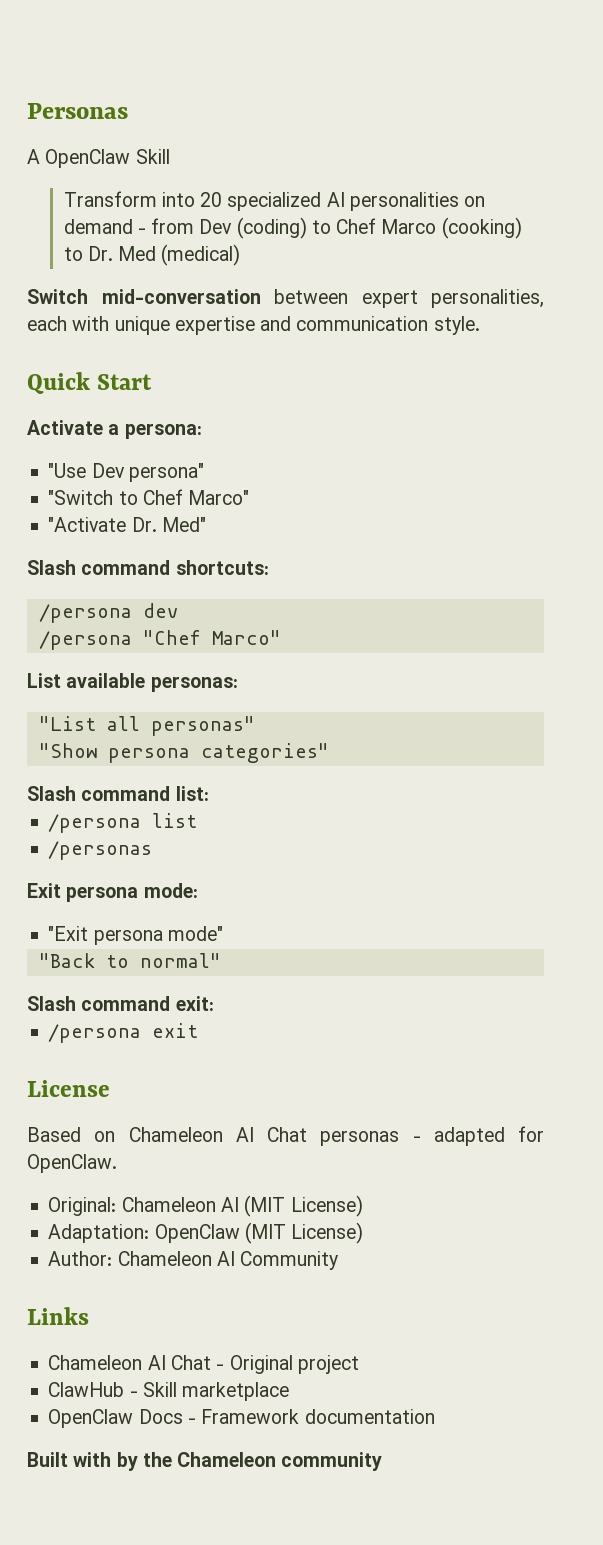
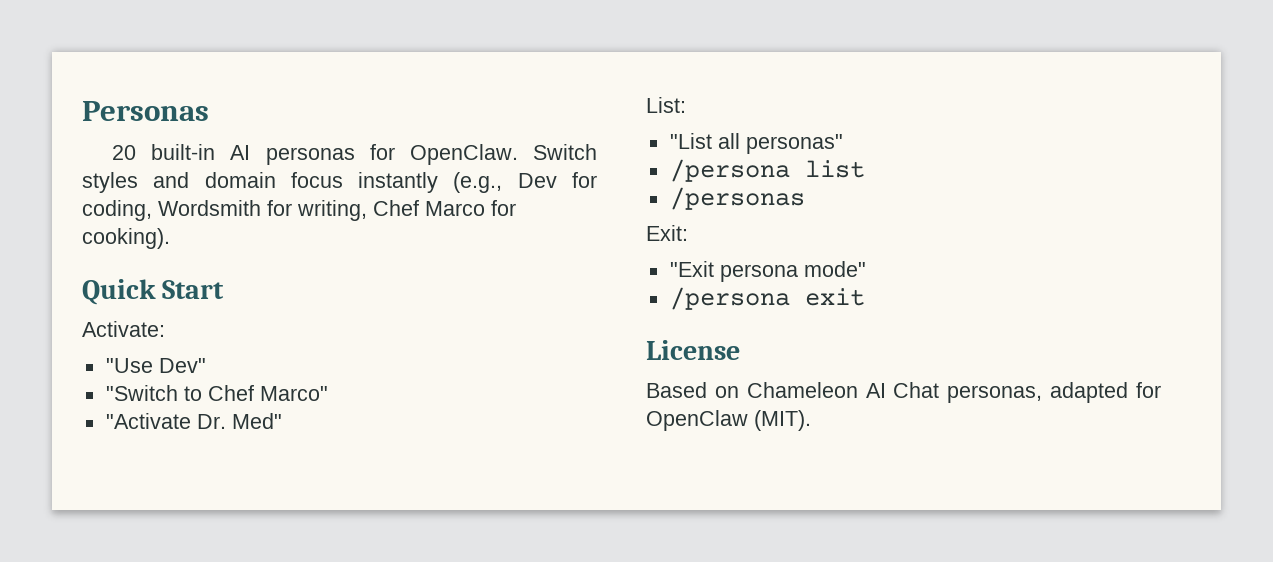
[27,149,170,168] [63,191,486,211] [63,217,522,239] [63,244,241,266] [27,289,544,308] [27,316,480,335] A OpenClaw Skill // Transform into 20 specialized AI personalities on demand - from Dev (coding) to Chef Marco (cooking) to Dr. Med (medical) // Switch mid-conversation between expert personalities, each with unique expertise and communication style. -> [112,144,597,165] [82,172,597,193] [82,200,516,221] [82,228,170,249] 20 built-in AI personas for OpenClaw. Switch styles and domain focus instantly (e.g., Dev for coding, Wordsmith for writing, Chef Marco for cooking).
[27,420,202,439] Activate a persona: -> [82,321,165,337] Activate:
[91,463,204,482] Dev persona" -> [158,358,206,373] Dev"
[27,560,269,575] [38,603,178,623] [38,630,281,650] [27,673,238,692] [38,716,255,736] [38,743,329,763] [27,786,209,801] Slash command shortcuts: // /persona dev // /persona "Chef Marco" // List available personas: // "List all personas" // "Show persona categories" // Slash command list: -> [646,97,686,113] [669,133,843,154] List: // "List all personas"
[27,883,198,902] Exit persona mode: -> [646,225,688,241] Exit:
[38,953,221,968] [27,996,214,1011] // "Back to normal" // Slash command exit: -> (866, 269) none
[320,1126,544,1146] [27,1154,117,1173] [48,1195,363,1217] [48,1222,364,1244] [48,1251,339,1270] [27,1307,89,1325] [48,1355,359,1374] [48,1382,290,1401] [48,1409,435,1428] [27,1452,383,1471] personas - adapted for OpenClaw. // Original: Chameleon AI (MIT License) // Adaptation: OpenClaw (MIT License) // Author: Chameleon AI Community // Links // Chameleon AI Chat - Original project // ClawHub - Skill marketplace // OpenClaw Docs - Framework documentation // Built with by the Chameleon community -> [947,382,1161,403] [646,410,811,431] personas, adapted for OpenClaw (MIT).

